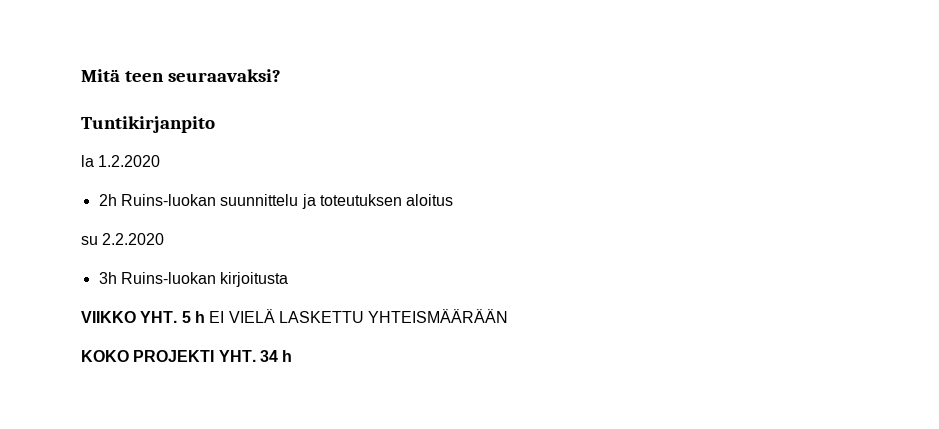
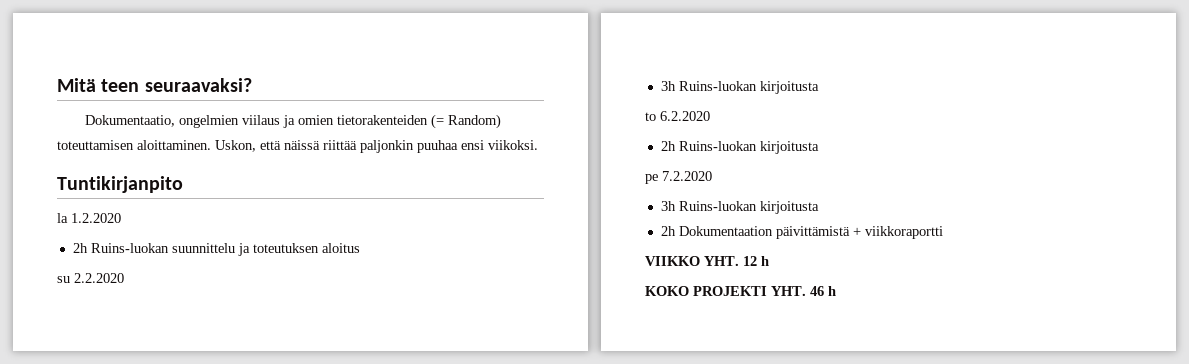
(282, 75) none -> [84,114,501,129] [57,140,538,153] // Dokumentaatio, ongelmien viilaus ja omien tietorakenteiden (= Random) toteuttamisen aloittaminen. Uskon, että näissä riittää paljonkin puuhaa ensi viikoksi.
(289, 279) none -> [645,111,710,121] [660,141,819,154] [645,171,712,184] [660,201,819,214] [660,226,943,239] // to 6.2.2020 // 2h Ruins-luokan kirjoitusta // pe 7.2.2020 // 3h Ruins-luokan kirjoitusta // 2h Dokumentaation päivittämistä + viikkoraportti
[181,309,509,323] 5 h EI VIELÄ LASKETTU YHTEISMÄÄRÄÄN -> [743,256,769,266] 12 h
[259,350,278,362] 34 -> [810,286,824,296] 46

